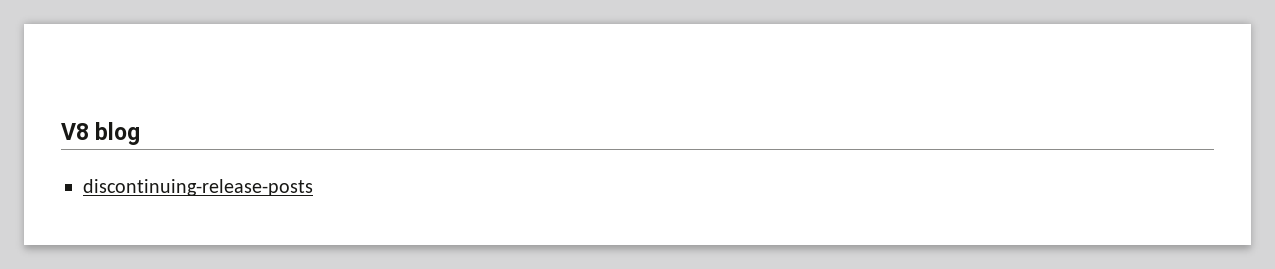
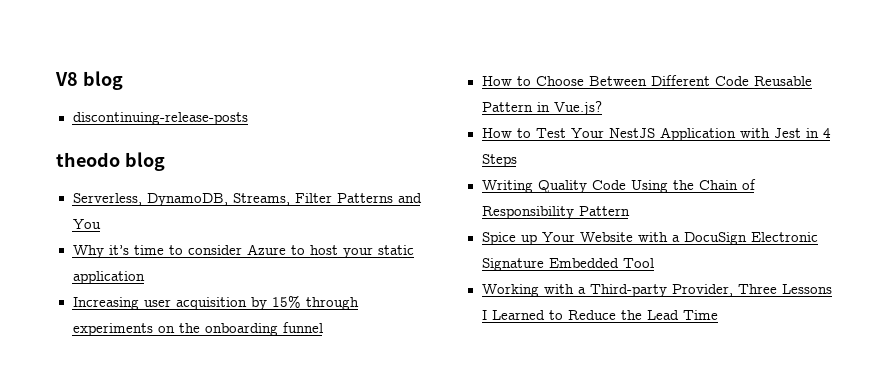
(313, 187) none -> [56,152,165,171] [72,193,422,206] [72,219,101,229] [72,244,414,258] [72,271,145,284] [72,295,359,310] [72,322,323,336] [481,75,812,86] [481,101,602,115] [481,127,831,141] [481,154,517,167] [481,179,756,193] [481,206,630,219] [481,232,818,245] [481,258,654,271] [481,284,832,297] [481,310,718,320] // theodo blog // Serverless, DynamoDB, Streams, Filter Patterns and You // Why it’s time to consider Azure to host your static application // Increasing user acquisition by 15% through experiments on the onboarding funnel // How to Choose Between Different Code Reusable Pattern in Vue.js? // How to Test Your NestJS Application with Jest in 4 Steps // Writing Quality Code Using the Chain of Responsibility Pattern // Spice up Your Website with a DocuSign Electronic Signature Embedded Tool // Working with a Third-party Provider, Three Lessons I Learned to Reduce the Lead Time

